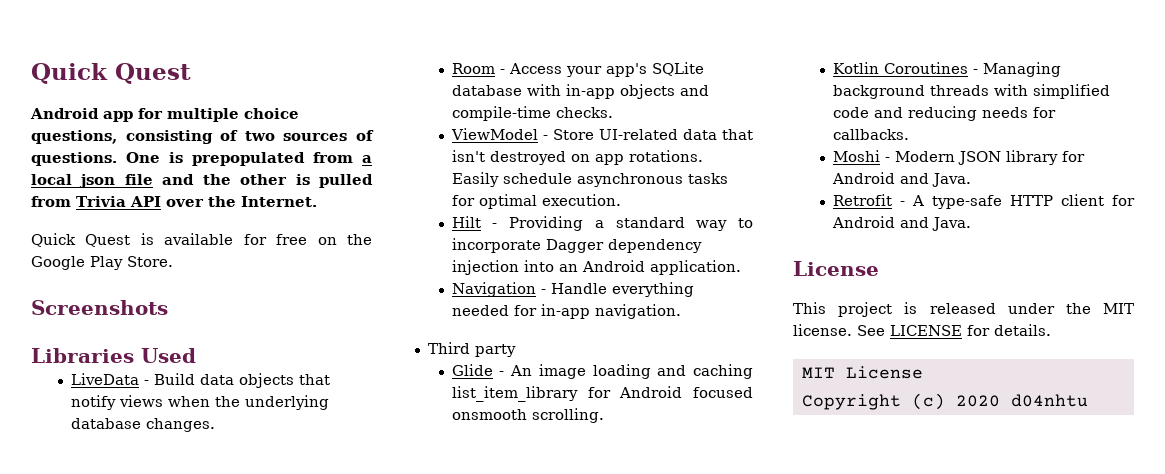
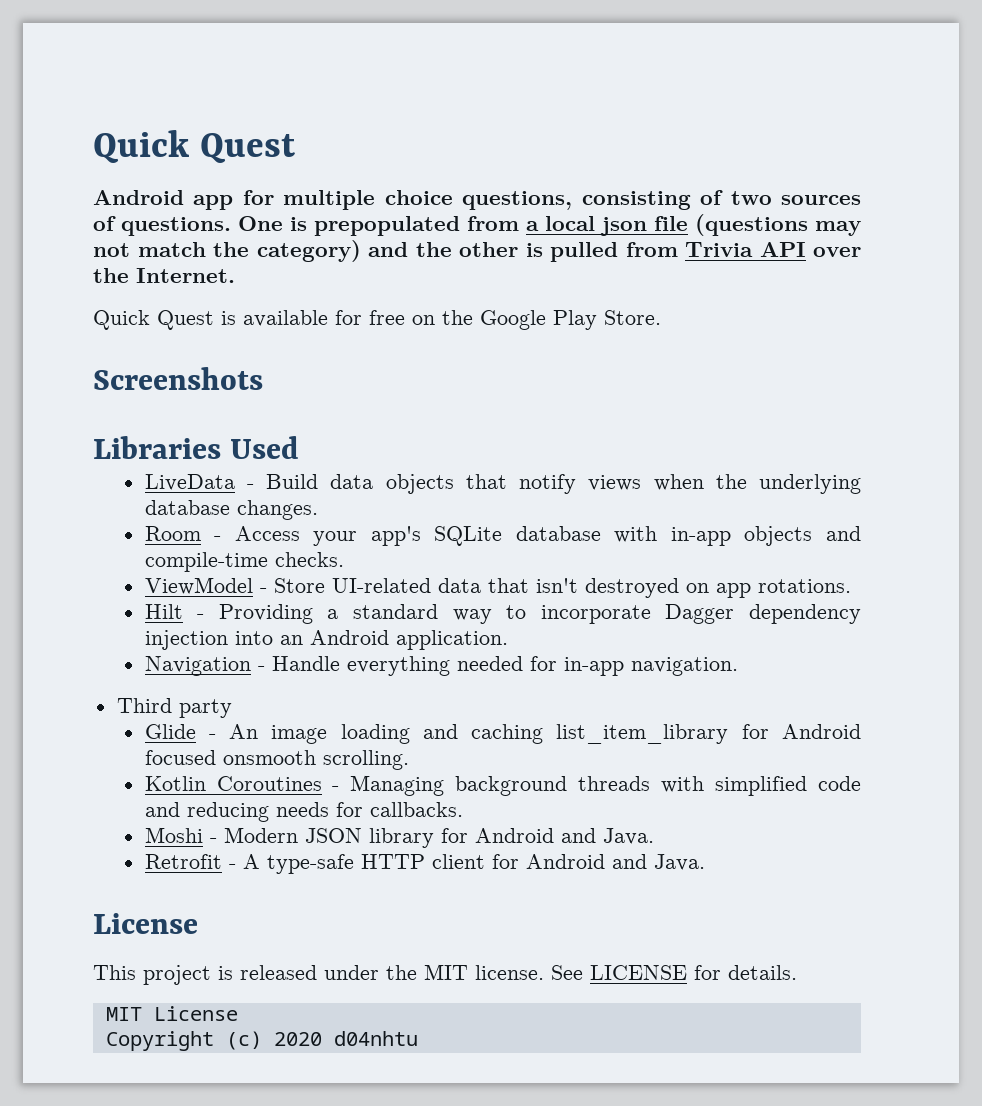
(153, 179) none -> [695,214,861,236] [93,240,361,262] (questions may not match the category)
[451,172,728,187] [451,194,621,209] Easily schedule asynchronous tasks for optimal execution. -> (851, 586) none

